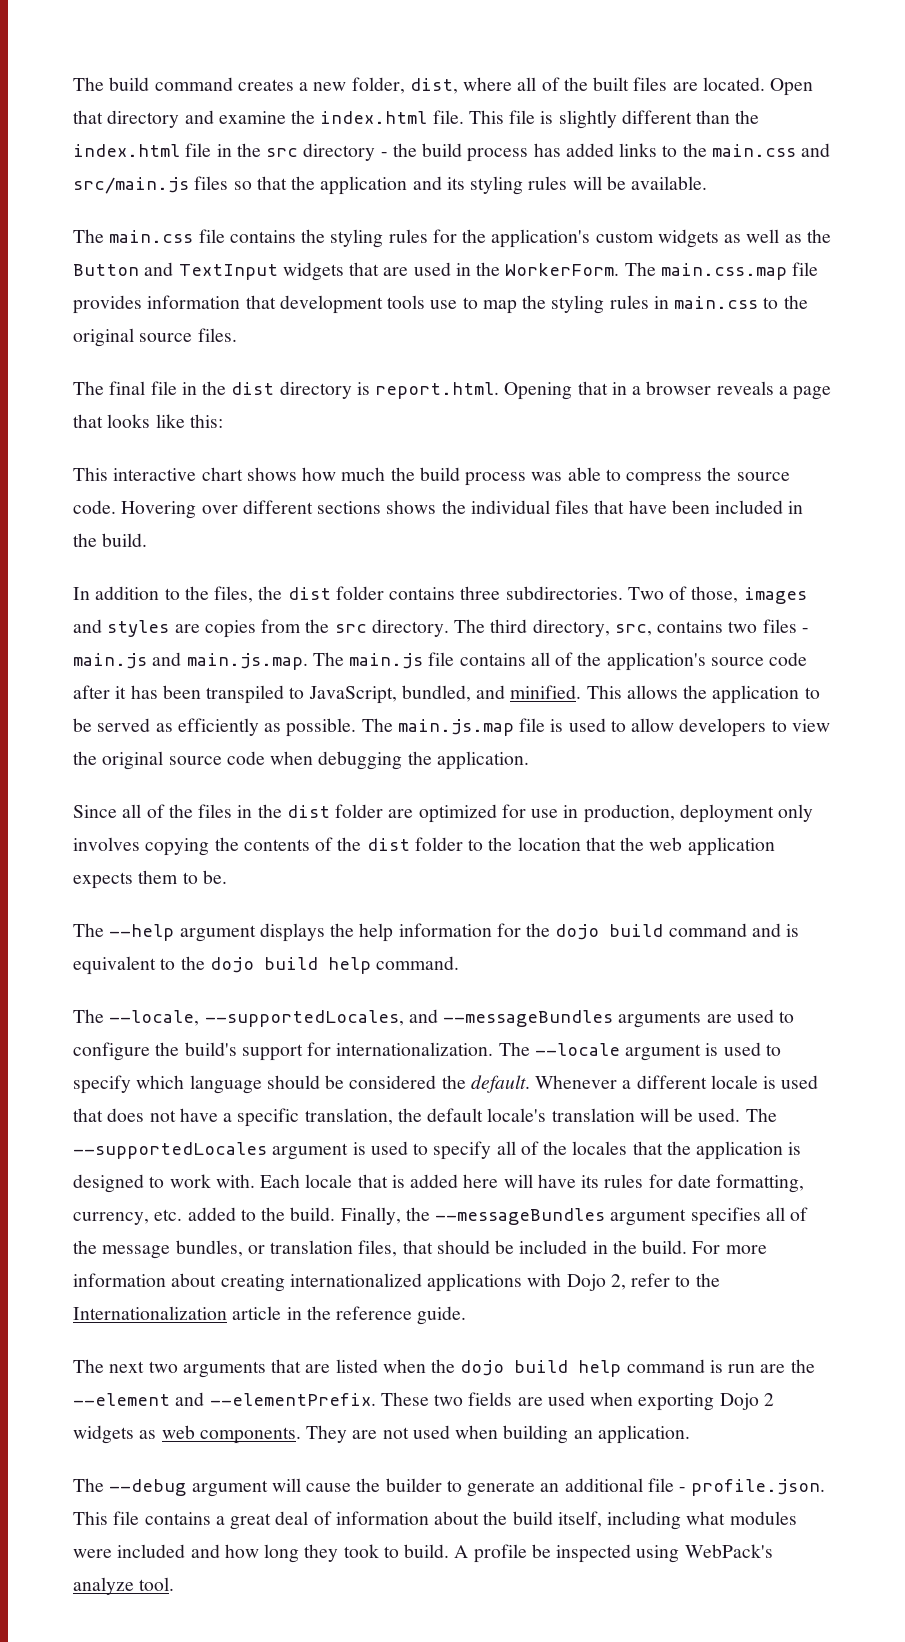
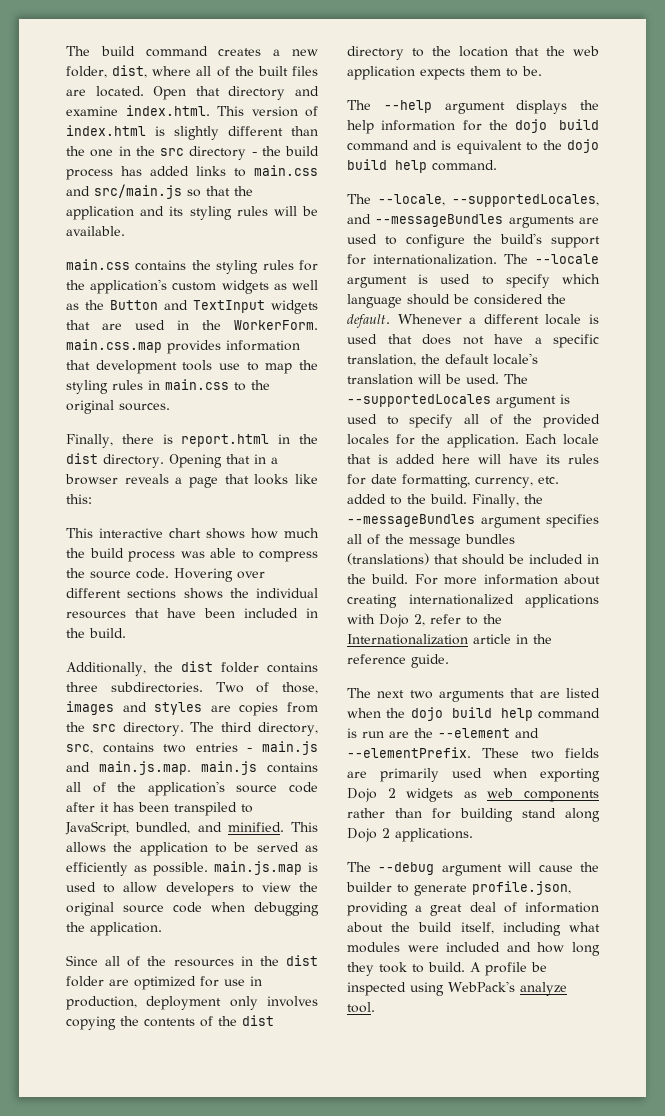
[291,110,536,124] the index.html file. This file -> [125,105,318,117] [66,125,146,136] index.html. This version of index.html
[73,143,212,157] index.html file -> [90,149,114,157] one
[682,143,707,157] the -> (246, 172) none
[194,176,229,190] files -> (182, 191) none
[73,229,225,243] The main.css file -> [66,259,130,270] main.css
[624,262,819,280] The main.css.map file -> [66,339,162,353] main.css.map
[139,328,237,342] [73,381,500,399] source files. // The final file in the dist directory is report.html. -> [119,403,170,411] [66,434,318,448] [66,453,164,468] sources. // Finally, there is report.html in the dist directory.
[555,500,590,514] files -> [66,611,126,619] resources
[73,586,254,603] In addition to the files, -> [66,662,146,676] Additionally,
[762,619,797,633] files -> [195,742,238,752] entries
[312,652,455,669] The main.js file -> [201,761,257,775] main.js
[361,718,546,736] The main.js.map file -> [214,861,302,875] main.js.map
[198,804,233,818] files -> [173,959,234,967] resources
[414,837,463,851] folder -> [347,46,404,60] directory
[572,1141,802,1160] [73,1174,255,1193] locales that the application is designed to work with. -> [543,414,600,428] [347,434,519,448] provided locales for the application.
[175,1240,398,1257] bundles, or translation files, -> [465,534,515,544] [347,553,429,565] bundles (translations)
(543, 1401) none -> [379,768,439,782] primarily
[199,1425,690,1444] components. They are not used when building an application. -> [524,790,599,802] [347,808,600,822] [347,828,473,842] components rather than for building stand along Dojo 2 applications.
[540,1478,826,1496] [73,1511,211,1525] an additional file - profile.json. This file contains -> [472,881,571,895] [347,902,408,916] profile.json, providing

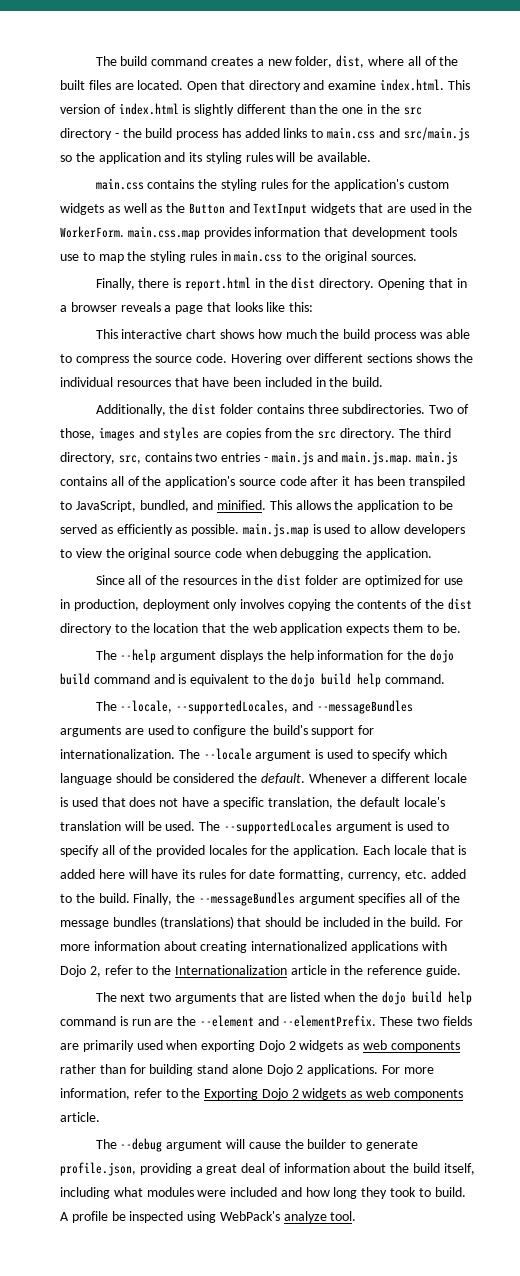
[206,186,230,196] that -> (72, 158) none
[565,808,600,822] along -> [231,1064,263,1074] alone
(473, 835) none -> [382,1065,434,1074] [60,1088,463,1100] [60,1112,100,1122] For more information, refer to the Exporting Dojo 2 widgets as web components article.

